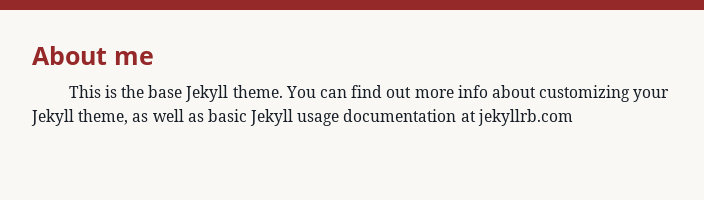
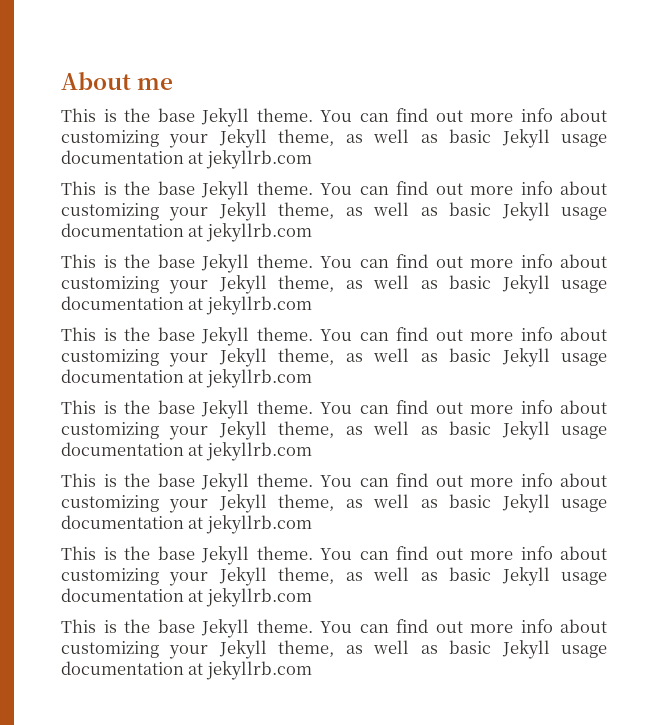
(573, 117) none -> [61,181,607,200] [61,202,608,221] [61,223,312,242] [61,254,607,273] [61,275,608,294] [61,296,312,315] [61,327,607,346] [61,348,608,367] [61,369,312,388] [61,400,607,419] [61,421,608,440] [61,442,312,461] [61,473,607,492] [61,494,608,513] [61,515,312,534] [61,546,607,565] [61,567,608,586] [61,588,312,607] [61,619,607,638] [61,640,608,659] [61,661,312,680] // This is the base Jekyll theme. You can find out more info about customizing your Jekyll theme, as well as basic Jekyll usage documentation at jekyllrb.com // This is the base Jekyll theme. You can find out more info about customizing your Jekyll theme, as well as basic Jekyll usage documentation at jekyllrb.com // This is the base Jekyll theme. You can find out more info about customizing your Jekyll theme, as well as basic Jekyll usage documentation at jekyllrb.com // This is the base Jekyll theme. You can find out more info about customizing your Jekyll theme, as well as basic Jekyll usage documentation at jekyllrb.com // This is the base Jekyll theme. You can find out more info about customizing your Jekyll theme, as well as basic Jekyll usage documentation at jekyllrb.com // This is the base Jekyll theme. You can find out more info about customizing your Jekyll theme, as well as basic Jekyll usage documentation at jekyllrb.com // This is the base Jekyll theme. You can find out more info about customizing your Jekyll theme, as well as basic Jekyll usage documentation at jekyllrb.com

